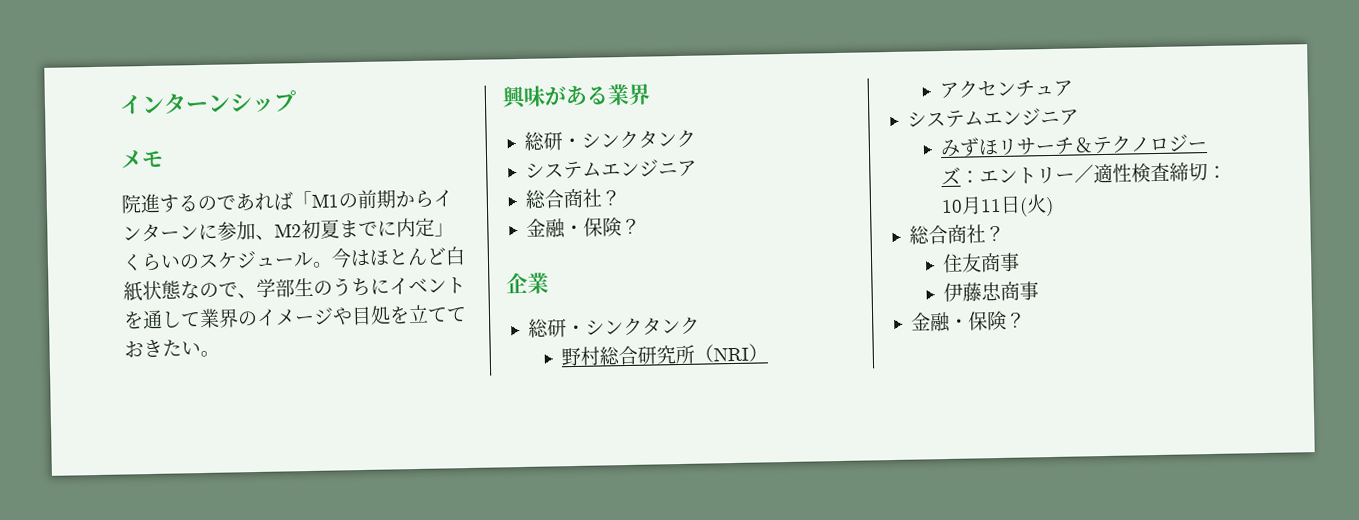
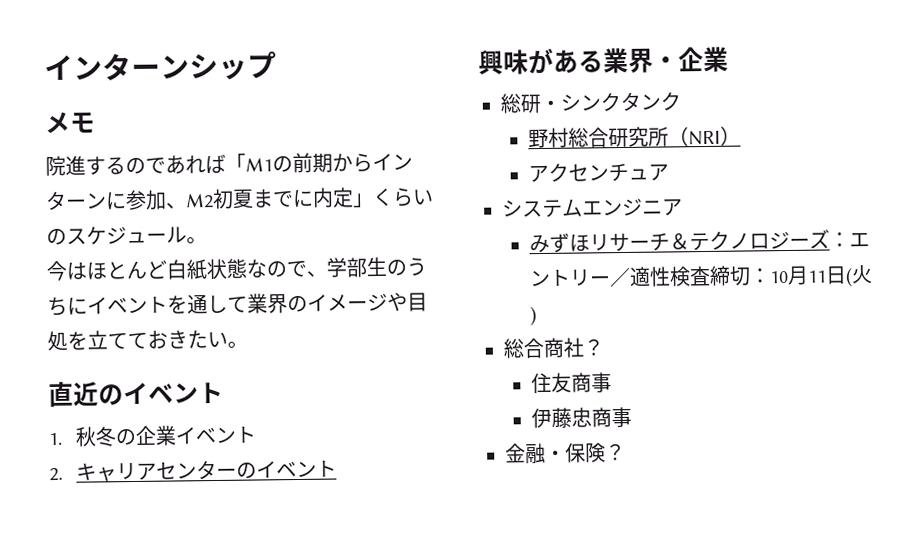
(333, 264) none -> (207, 240) //
[502,83,651,110] [523,129,696,151] [524,159,697,180] [524,188,621,209] [525,217,641,239] 興味がある業界 // 総研・シンクタンク // システムエンジニア // 総合商社？ // 金融・保険？ // -> [48,381,224,408] [48,425,258,447] [49,459,338,482] [478,47,679,75] 直近のイベント // 1.秋冬の企業イベント // 2.キャリアセンターのイベント // 興味がある業界・

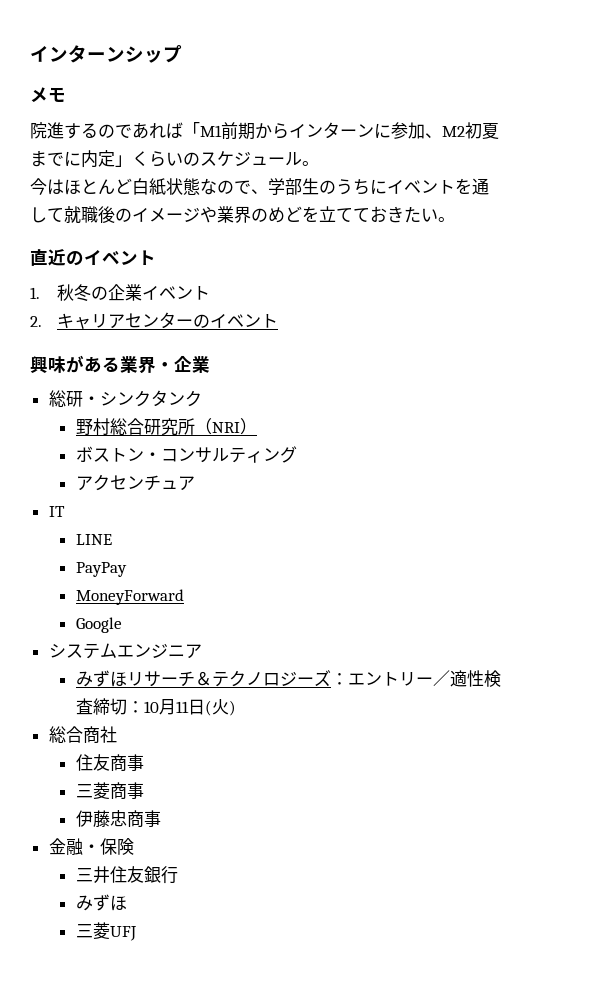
[272,156,293,173] の -> (222, 131) none
[247,293,288,314] 業界 -> [64,206,115,223] 就職後
[407,292,428,312] [47,330,68,352] 目処 -> [217,206,302,223] 業界のめど
(742, 135) none -> [75,446,297,463] // ボストン・コンサルティング
(670, 172) none -> [48,506,65,517] [75,534,112,545] [75,562,127,577] [75,589,184,605] [75,617,122,633] // IT // LINE // PayPay // MoneyForward // Google
[583,339,604,356] ？ -> (117, 734) none
(613, 382) none -> [75,782,144,799] // 三菱商事
[605,443,626,461] ？ -> [75,866,178,884] [75,894,127,911] [75,922,136,941] // 三井住友銀行 // みずほ // 三菱UFJ

